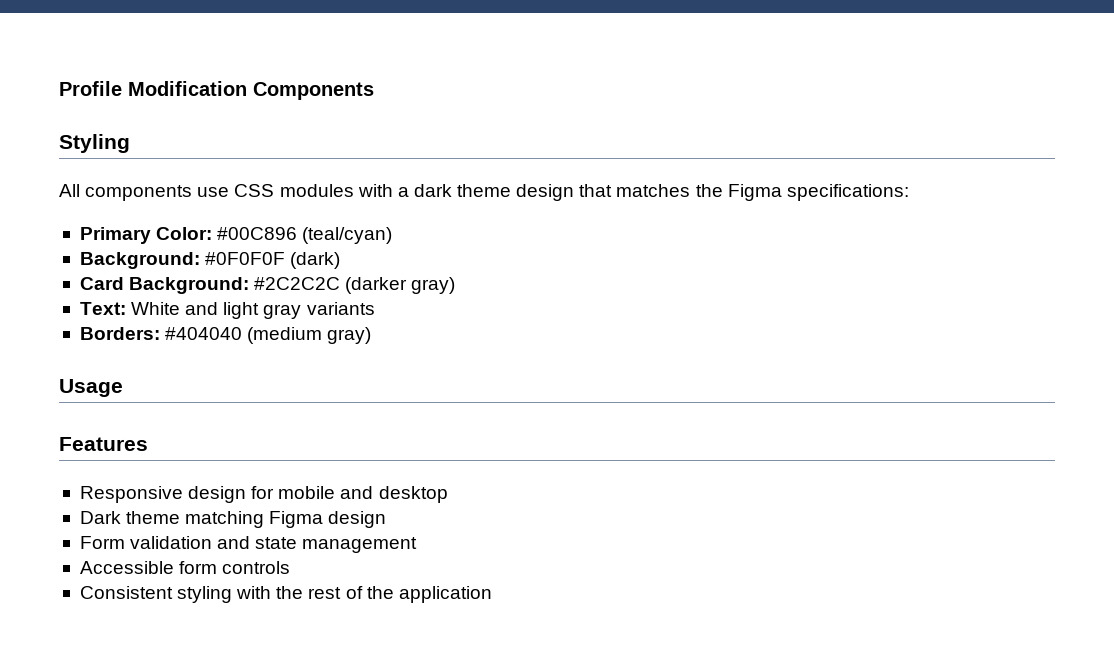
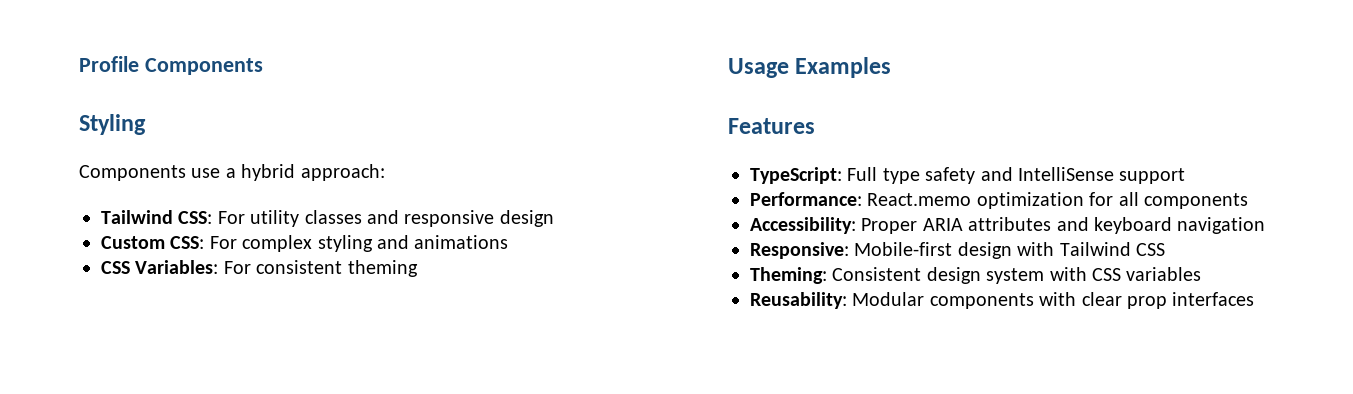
[128,81,247,96] Modification -> (139, 64) none
[59,184,909,201] [79,227,393,244] [79,252,341,269] [79,277,456,294] [79,302,375,319] [79,327,372,344] All components use CSS modules with a dark theme design that matches the Figma specifications: // Primary Color: #00C896 (teal/cyan) // Background: #0F0F0F (dark) // Card Background: #2C2C2C (darker gray) // Text: White and light gray variants // Borders: #404040 (medium gray) -> [79,164,385,181] [101,210,554,227] [101,235,509,252] [101,260,418,277] Components use a hybrid approach: // Tailwind CSS: For utility classes and responsive design // Custom CSS: For complex styling and animations // CSS Variables: For consistent theming
(123, 388) none -> [795,57,892,78] Examples
[79,486,448,503] [79,511,387,528] [79,536,418,553] [79,561,291,574] [79,586,492,603] Responsive design for mobile and desktop // Dark theme matching Figma design // Form validation and state management // Accessible form controls // Consistent styling with the rest of the application -> [750,167,1186,184] [750,192,1248,209] [750,217,1266,234] [750,242,1165,259] [750,267,1202,284] [750,292,1255,309] TypeScript: Full type safety and IntelliSense support // Performance: React.memo optimization for all components // Accessibility: Proper ARIA attributes and keyboard navigation // Responsive: Mobile-first design with Tailwind CSS // Theming: Consistent design system with CSS variables // Reusability: Modular components with clear prop interfaces

